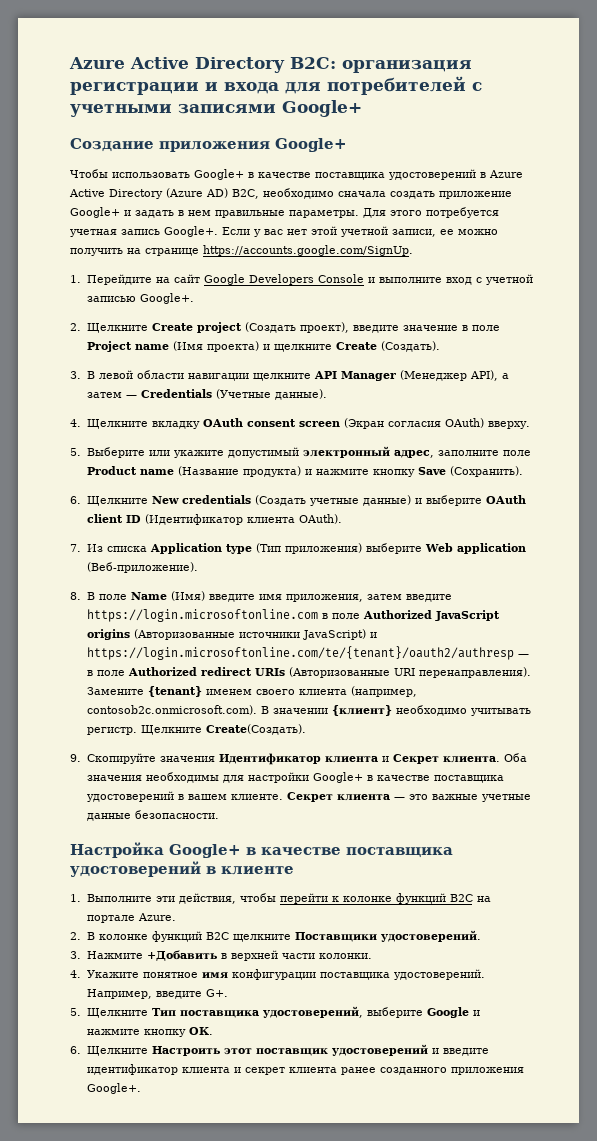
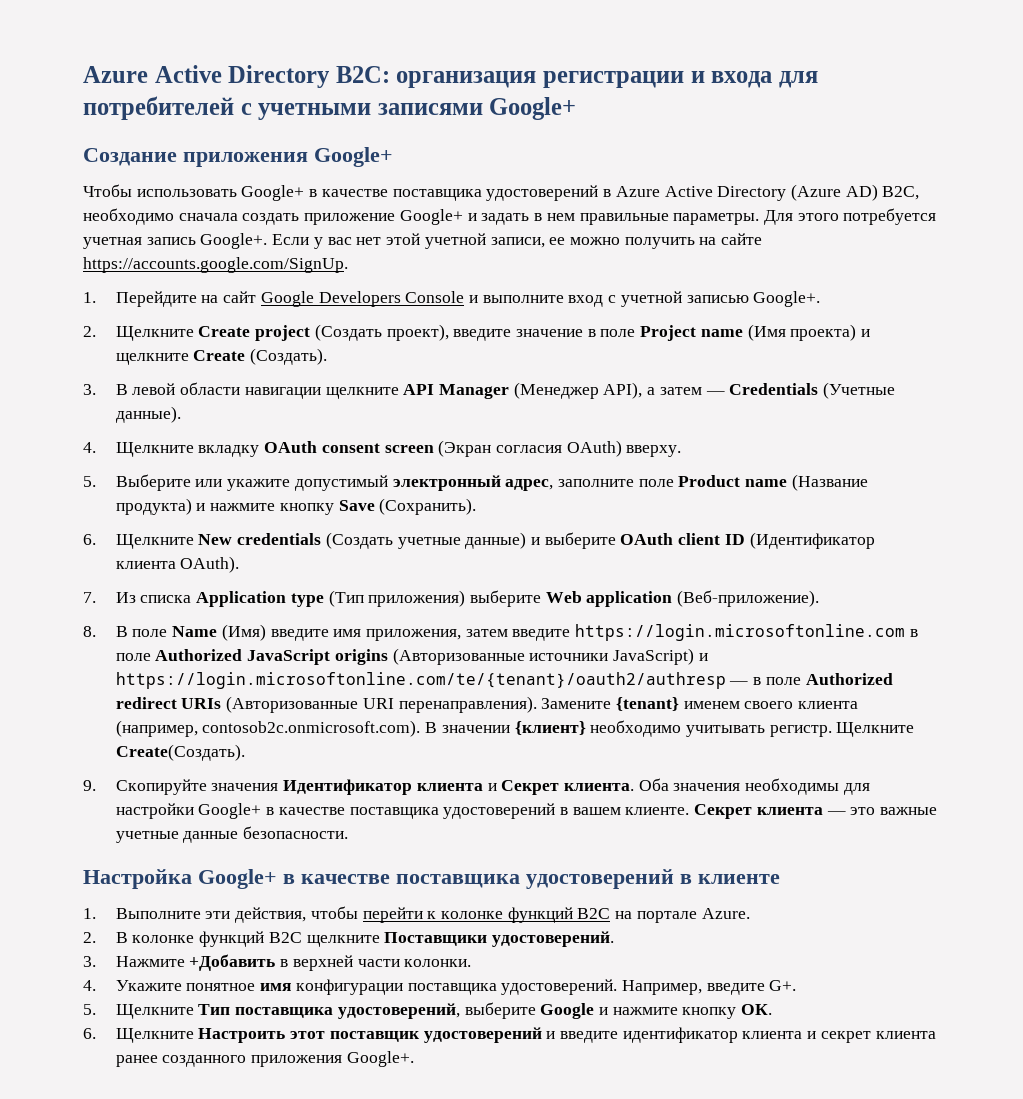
[145,248,199,256] странице -> [721,233,763,245] сайте

